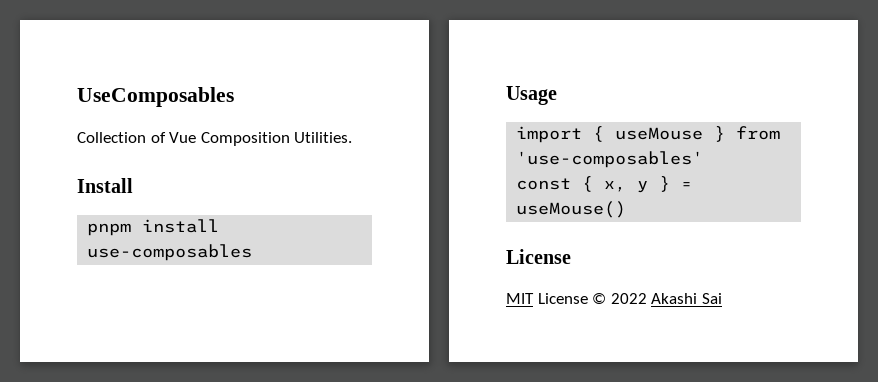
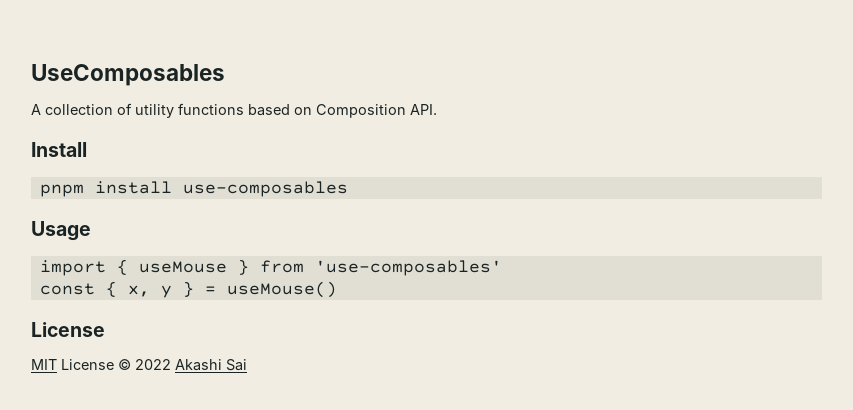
[77,132,353,146] Collection of Vue Composition Utilities. -> [31,103,437,118] A collection of utility functions based on Composition API.

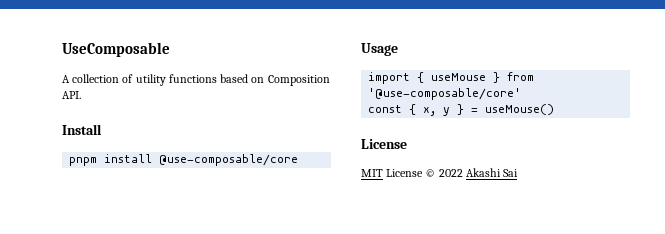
[31,64,225,86] UseComposables -> [62,42,170,57] UseComposable
[182,181,348,197] use-composables -> [159,154,299,166] @use-composable/core
[314,260,502,276] 'use-composables' -> [368,88,522,100] '@use-composable/core'

